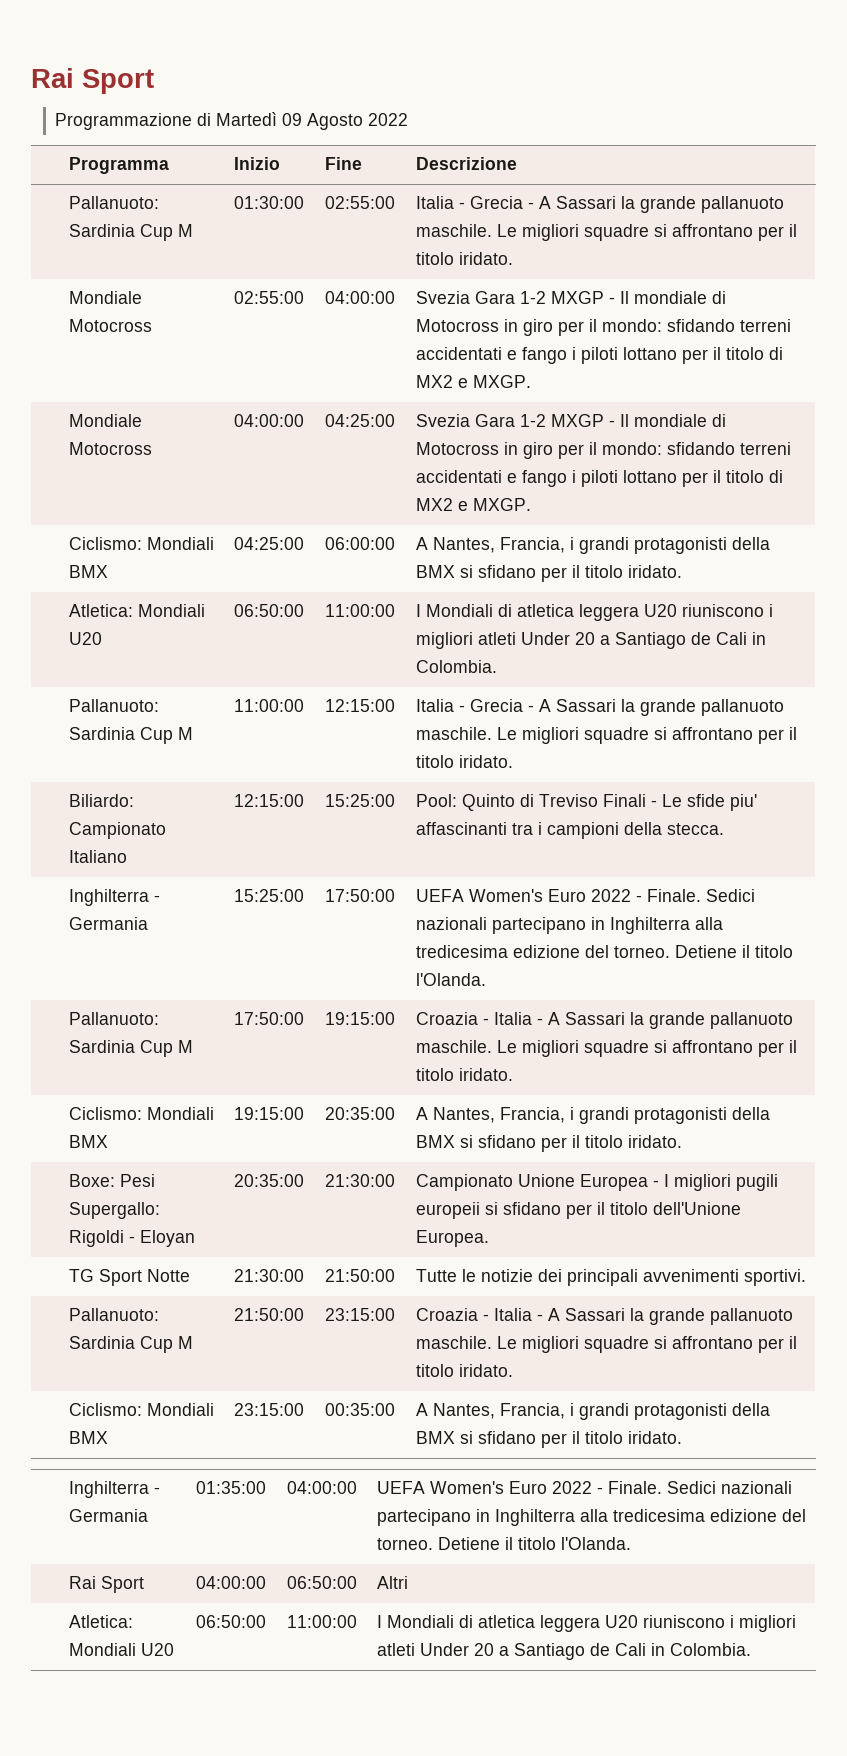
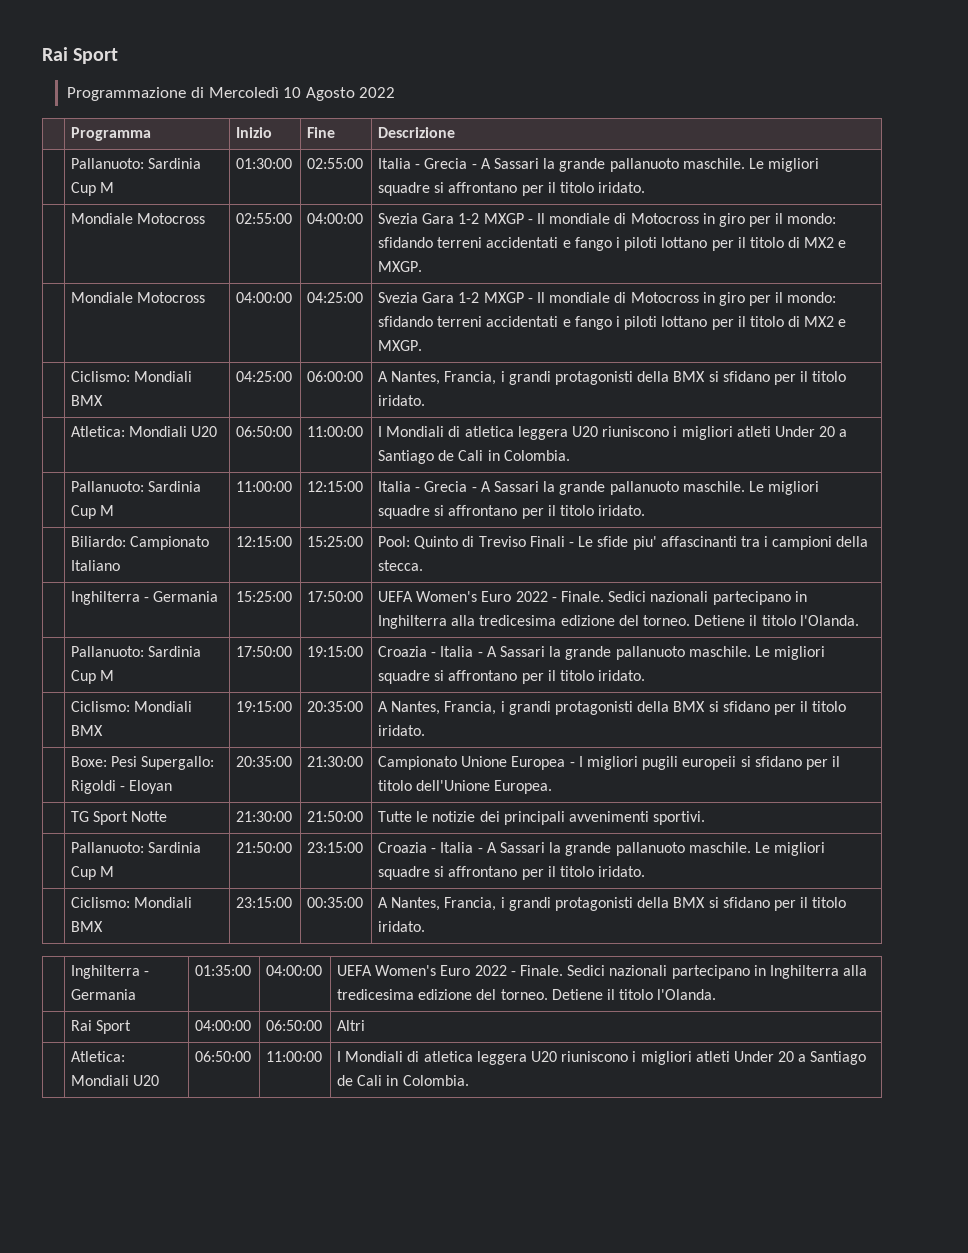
[216,112,303,126] Martedì 09 -> [208,87,302,98] Mercoledì 10

